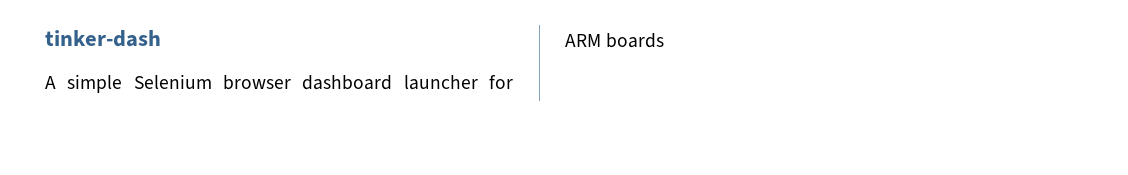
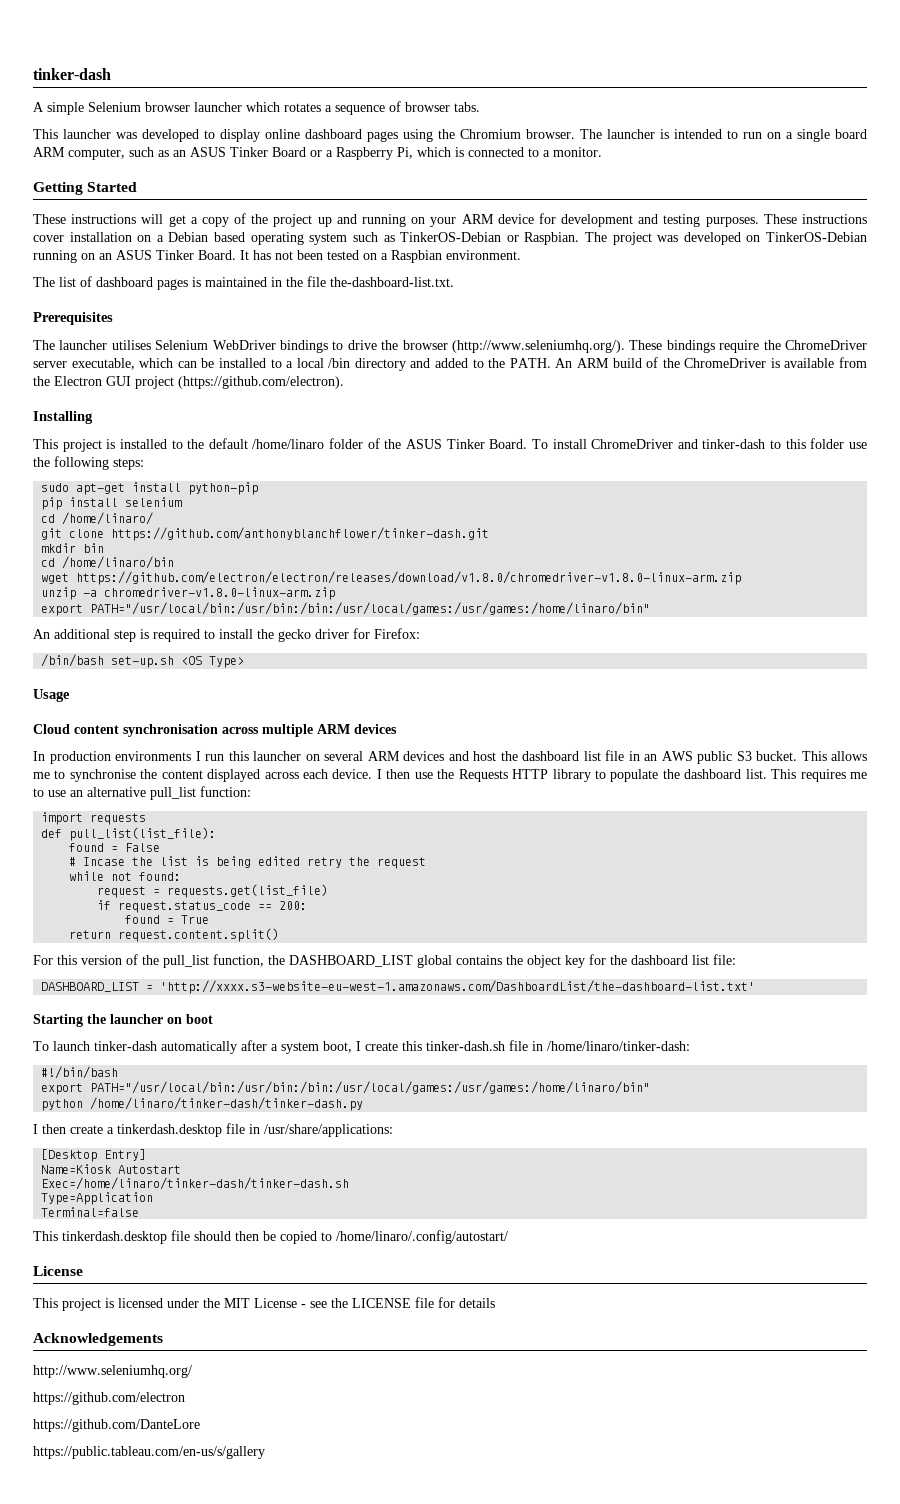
[302,75,513,90] [565,33,665,48] dashboard launcher for ARM boards -> [194,101,480,115] [33,129,867,142] [33,147,602,160] [33,182,138,195] [33,213,867,227] [33,232,867,245] [33,250,521,263] [33,276,454,290] [33,312,113,325] [33,340,867,353] [33,357,868,371] [33,376,344,389] [33,411,93,424] [33,438,867,452] [33,456,144,470] [41,482,259,495] [41,497,183,510] [41,512,154,525] [41,527,490,541] [41,543,105,553] [41,556,175,569] [41,571,742,585] [41,587,336,600] [41,602,651,616] [33,628,420,642] [41,654,245,668] [33,689,70,702] [33,724,397,737] [33,750,867,764] [33,769,867,782] [33,786,251,800] [41,812,147,825] [41,827,217,841] [69,843,161,852] [69,856,427,869] [69,871,182,881] [97,884,329,898] [97,900,308,913] [125,915,210,924] [69,928,280,942] [33,954,736,968] [41,980,756,994] [33,1014,213,1027] [33,1040,690,1054] [41,1066,119,1079] [41,1081,651,1095] [41,1097,364,1111] [33,1123,393,1137] [41,1149,147,1162] [41,1164,182,1174] [41,1177,350,1190] [41,1192,154,1205] [41,1207,140,1217] [33,1230,508,1244] [33,1266,83,1276] [33,1297,495,1311] [33,1333,163,1346] [33,1365,192,1378] [33,1392,185,1405] [33,1419,200,1432] [33,1446,265,1459] launcher which rotates a sequence of browser tabs. // This launcher was developed to display online dashboard pages using the Chromium browser. The launcher is intended to run on a single board ARM computer, such as an ASUS Tinker Board or a Raspberry Pi, which is connected to a monitor. // Getting Started // These instructions will get a copy of the project up and running on your ARM device for development and testing purposes. These instructions cover installation on a Debian based operating system such as TinkerOS-Debian or Raspbian. The project was developed on TinkerOS-Debian running on an ASUS Tinker Board. It has not been tested on a Raspbian environment. // The list of dashboard pages is maintained in the file the-dashboard-list.txt. // Prerequisites // The launcher utilises Selenium WebDriver bindings to drive the browser (http://www.seleniumhq.org/). These bindings require the ChromeDriver server executable, which can be installed to a local /bin directory and added to the PATH. An ARM build of the ChromeDriver is available from the Electron GUI project (https://github.com/electron). // Installing // This project is installed to the default /home/linaro folder of the ASUS Tinker Board. To install ChromeDriver and tinker-dash to this folder use the following steps: // sudo apt-get install python-pip // pip install selenium // cd /home/linaro/ // git clone https://github.com/anthonyblanchflower/tinker-dash.git // mkdir bin // cd /home/linaro/bin // wget https://github.com/electron/electron/releases/download/v1.8.0/chromedriver-v1.8.0-linux-arm.zip // unzip -a chromedriver-v1.8.0-linux-arm.zip // export PATH="/usr/local/bin:/usr/bin:/bin:/usr/local/games:/usr/games:/home/linaro/bin" // An additional step is required to install the gecko driver for Firefox: // /bin/bash set-up.sh <OS Type> // Usage // Cloud content synchronisation across multiple ARM devices // In production environments I run this launcher on several ARM devices and host the dashboard list file in an AWS public S3 bucket. This allows me to synchronise the content displayed across each device. I then use the Requests HTTP library to populate the dashboard list. This requires me to use an alternative pull_list function: // import requests // def pull_list(list_file): // found = False // # Incase the list is being edited retry the request // while not found: // request = requests.get(list_file) // if request.status_code == 200: // found = True // return request.content.split() // For this version of the pull_list function, the DASHBOARD_LIST global contains the object key for the dashboard list file: // DASHBOARD_LIST = 'http://xxxx.s3-website-eu-west-1.amazonaws.com/DashboardList/the-dashboard-list.txt' // Starting the launcher on boot // To launch tinker-dash automatically after a system boot, I create this tinker-dash.sh file in /home/linaro/tinker-dash: // #!/bin/bash // export PATH="/usr/local/bin:/usr/bin:/bin:/usr/local/games:/usr/games:/home/linaro/bin" // python /home/linaro/tinker-dash/tinker-dash.py // I then create a tinkerdash.desktop file in /usr/share/applications: // [Desktop Entry] // Name=Kiosk Autostart // Exec=/home/linaro/tinker-dash/tinker-dash.sh // Type=Application // Terminal=false // This tinkerdash.desktop file should then be copied to /home/linaro/.config/autostart/ // License // This project is licensed under the MIT License - see the LICENSE file for details // Acknowledgements // http://www.seleniumhq.org/ // https://github.com/electron // https://github.com/DanteLore // https://public.tableau.com/en-us/s/gallery

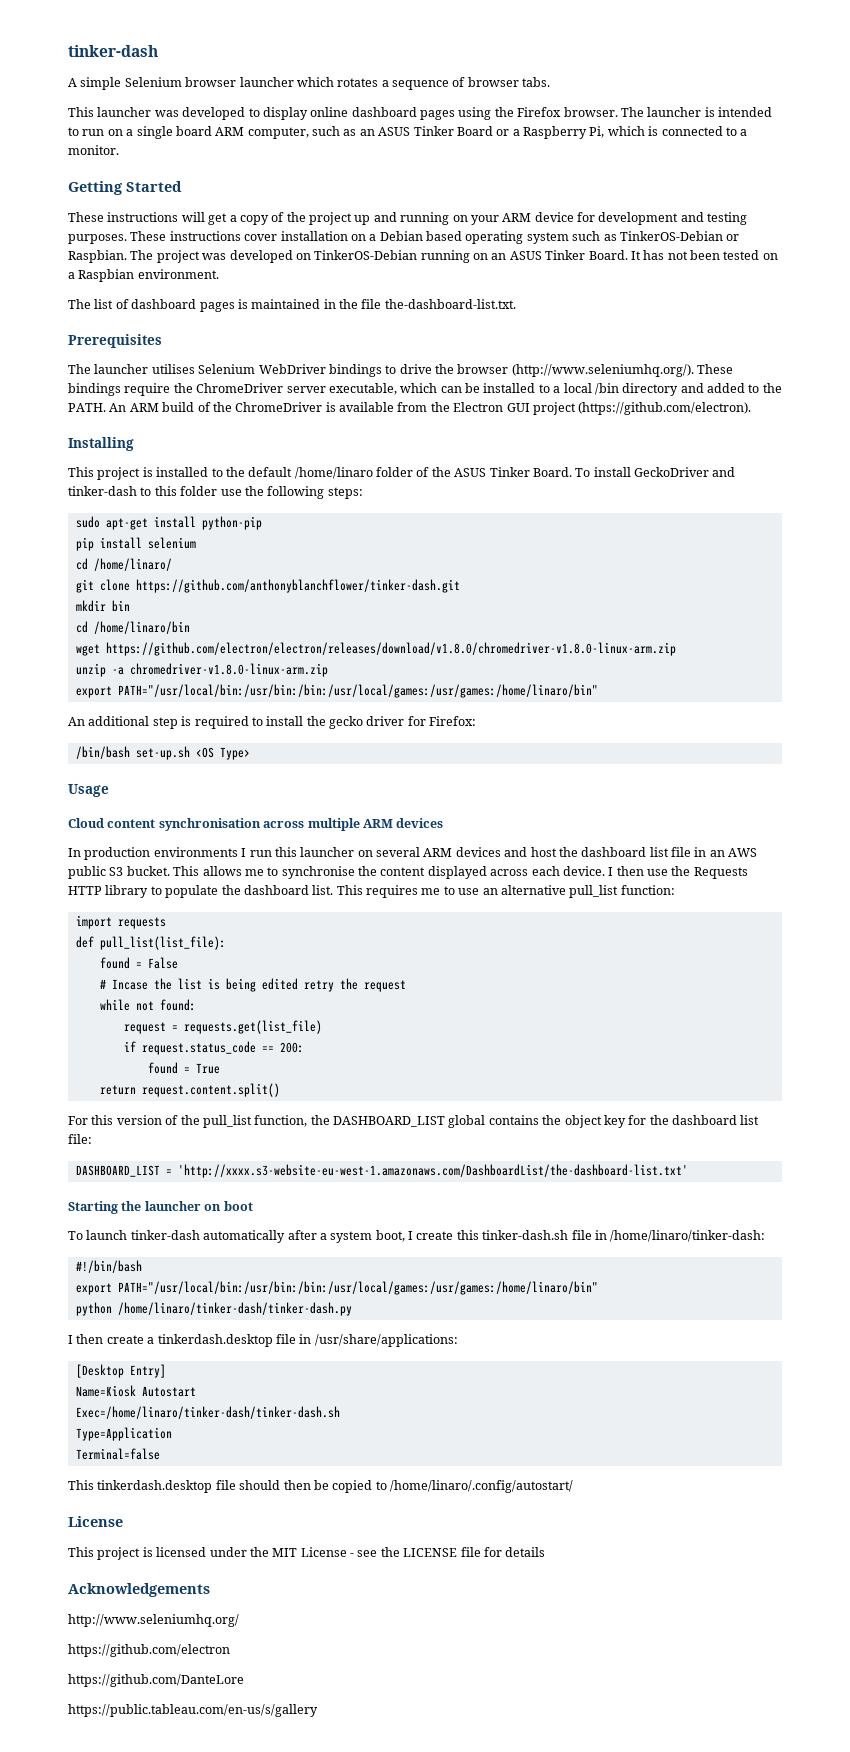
[460,129,521,139] Chromium -> [517,107,562,117] Firefox
[591,439,674,449] ChromeDriver -> [634,467,709,477] GeckoDriver

